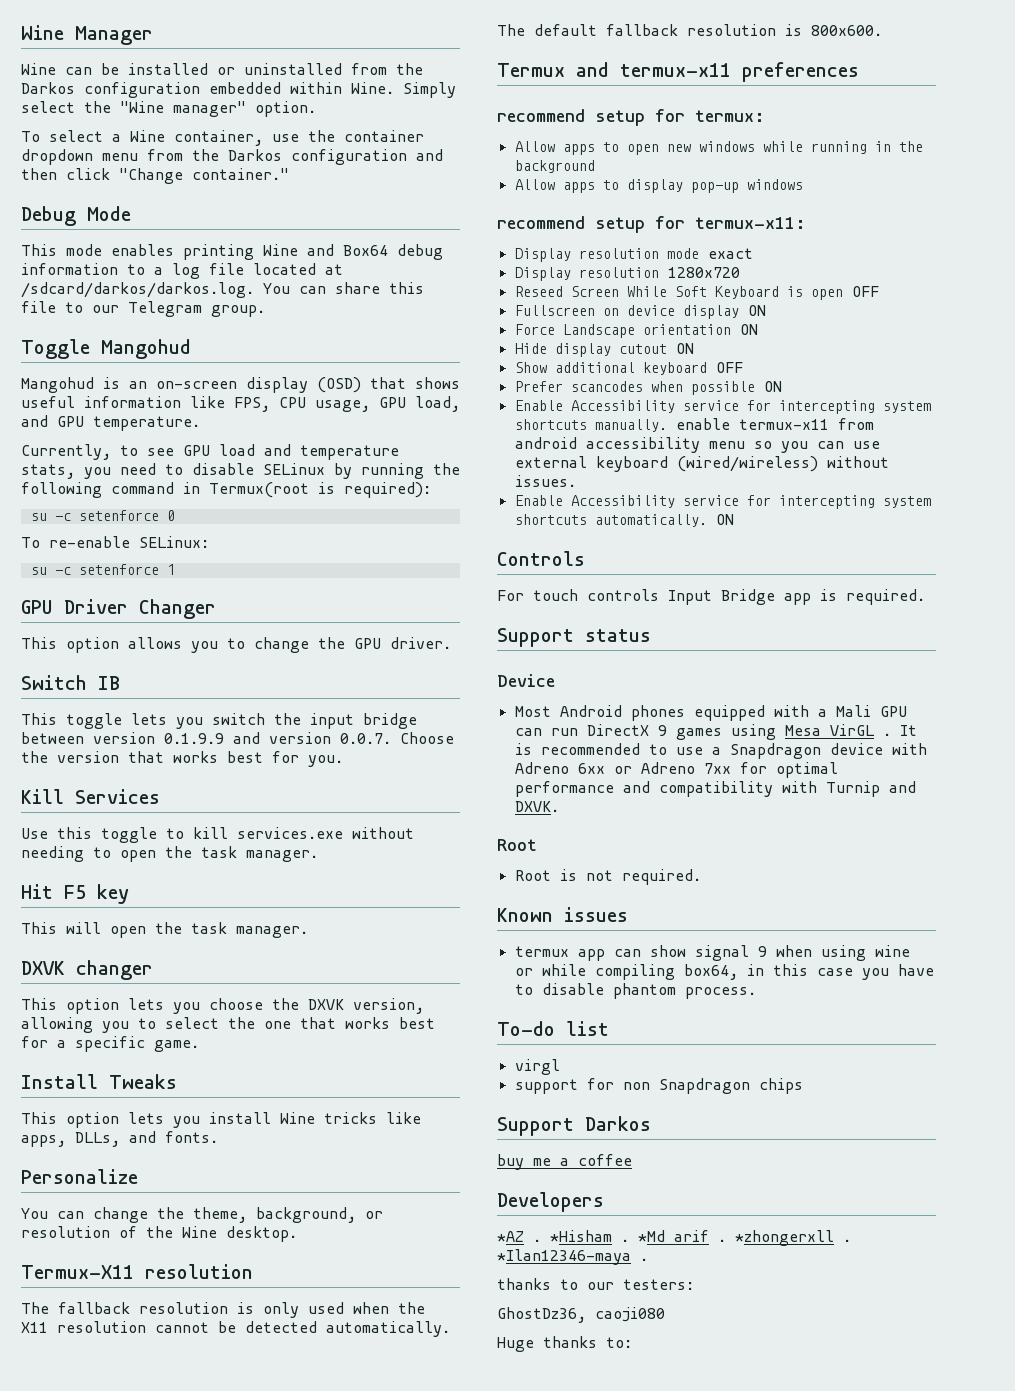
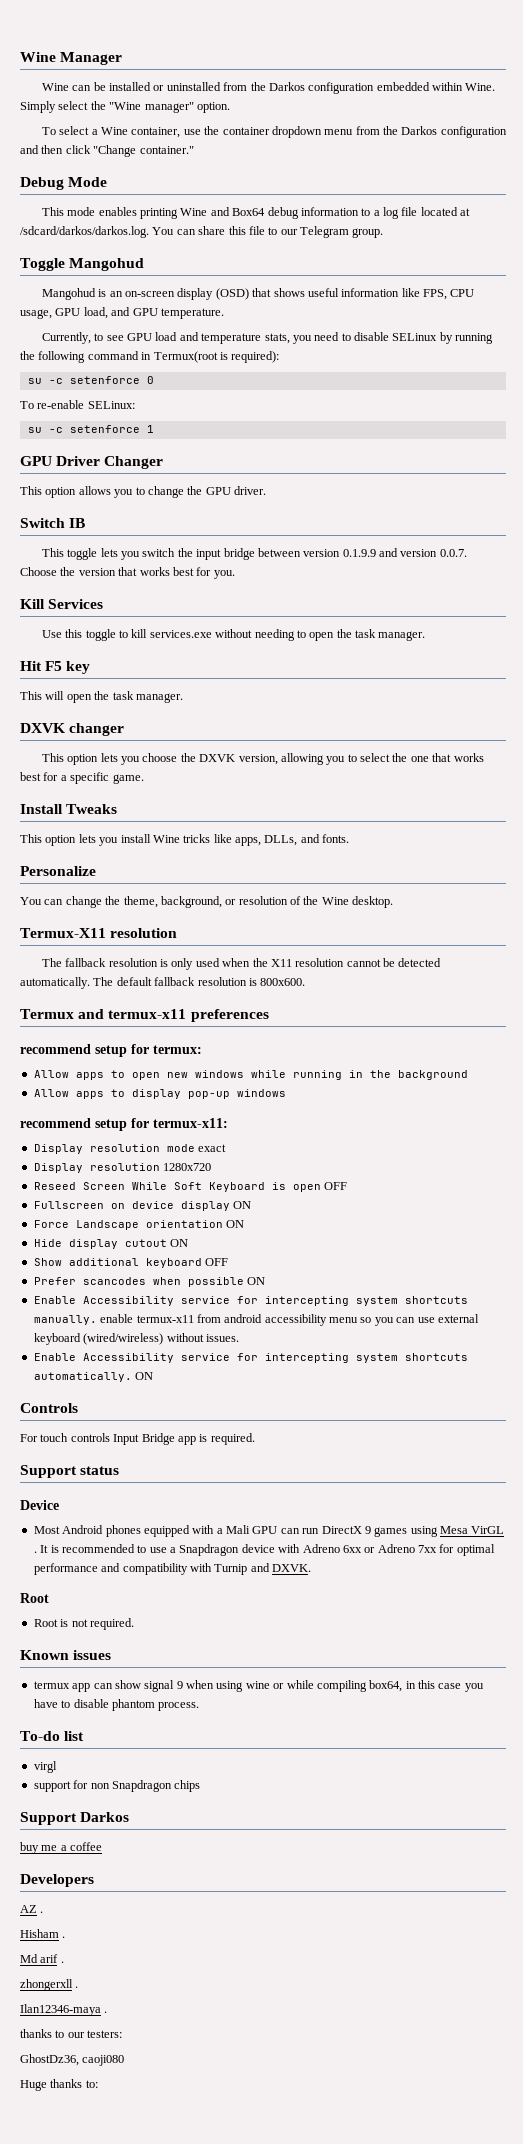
[497,1230,665,1242] *AZ . *Hisham . *Md -> [20,1905,44,1913] [20,1929,66,1938] [20,1954,38,1963] AZ . // Hisham . // Md
[735,1230,851,1246] [497,1249,631,1265] *zhongerxll . *Ilan12346-maya -> [20,1979,79,1991] [20,2004,101,2016] // zhongerxll . // Ilan12346-maya

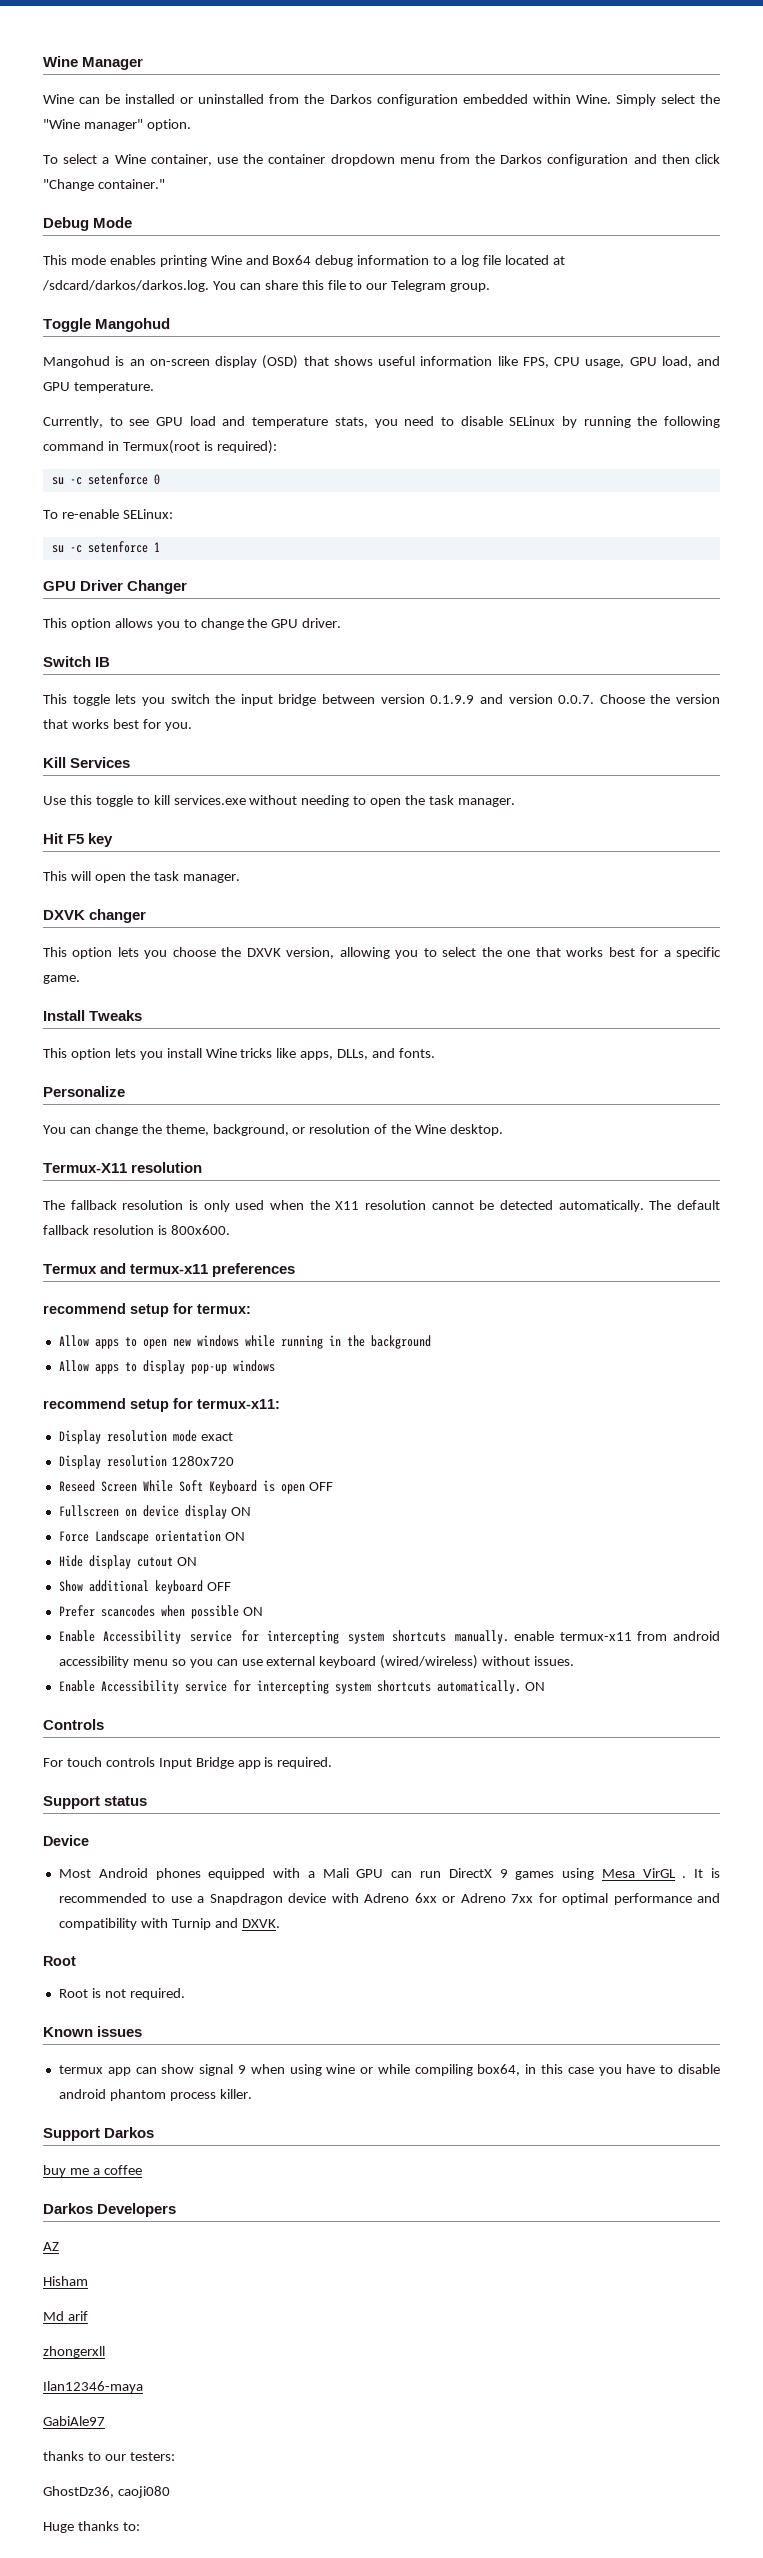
[111,1699,200,1711] [20,1731,85,1741] [33,1761,57,1773] [33,1780,201,1792] phantom process. // To-do list // virgl // support for non Snapdragon chips -> [58,2089,252,2101] android phantom process killer.
(103, 1846) none -> [43,2203,93,2214] Darkos
[40,1911,44,1913] . -> (59, 2246) none
[62,1936,66,1938] . -> (88, 2281) none
[60,1961,64,1963] . -> (88, 2316) none
[75,1986,79,1988] . -> (105, 2352) none
[104,2011,108,2013] . -> [43,2416,105,2426] // GabiAle97

